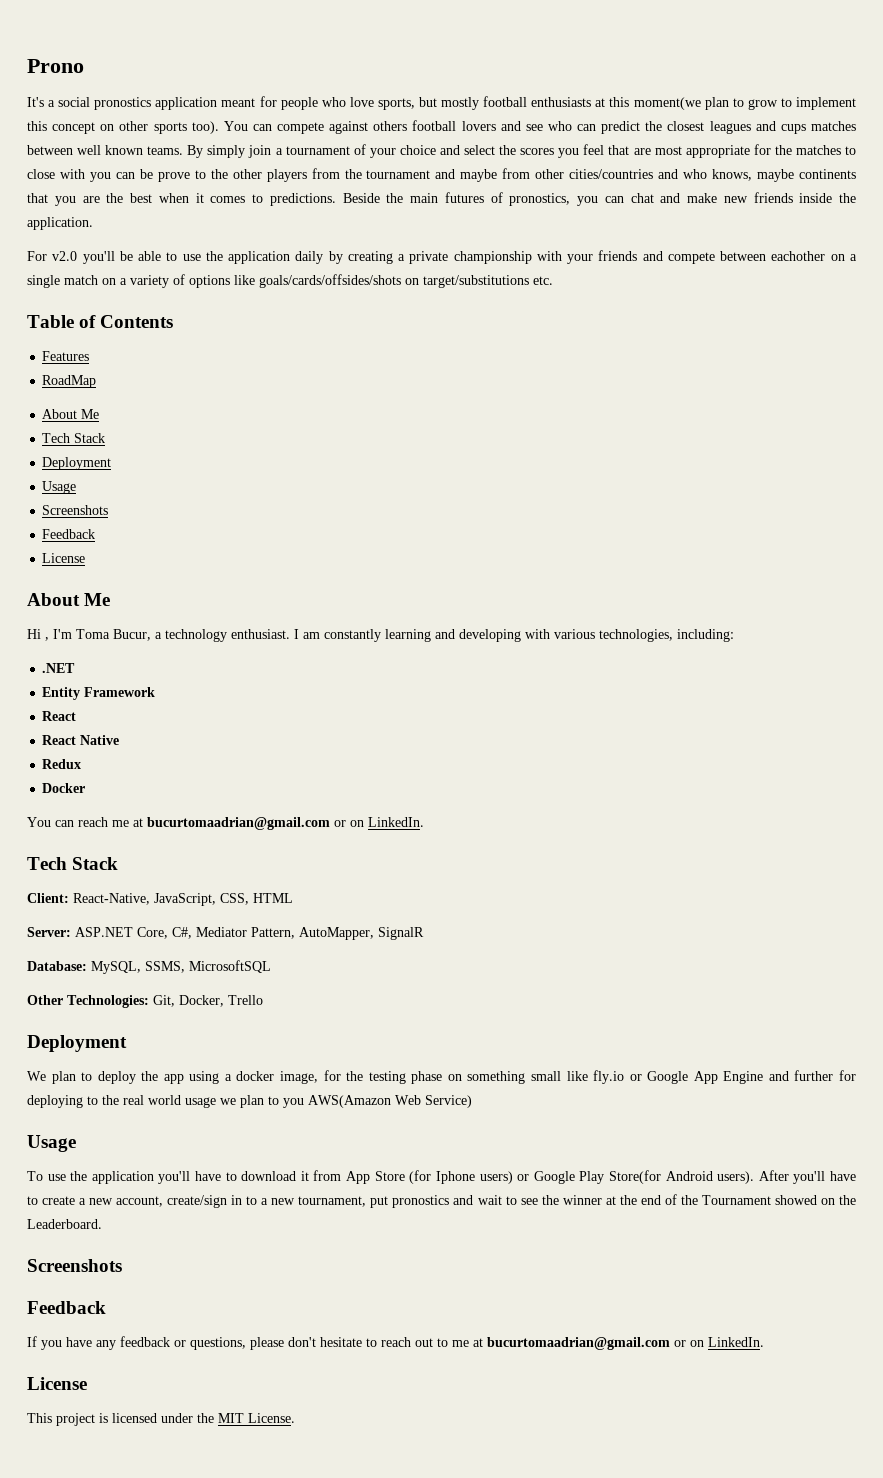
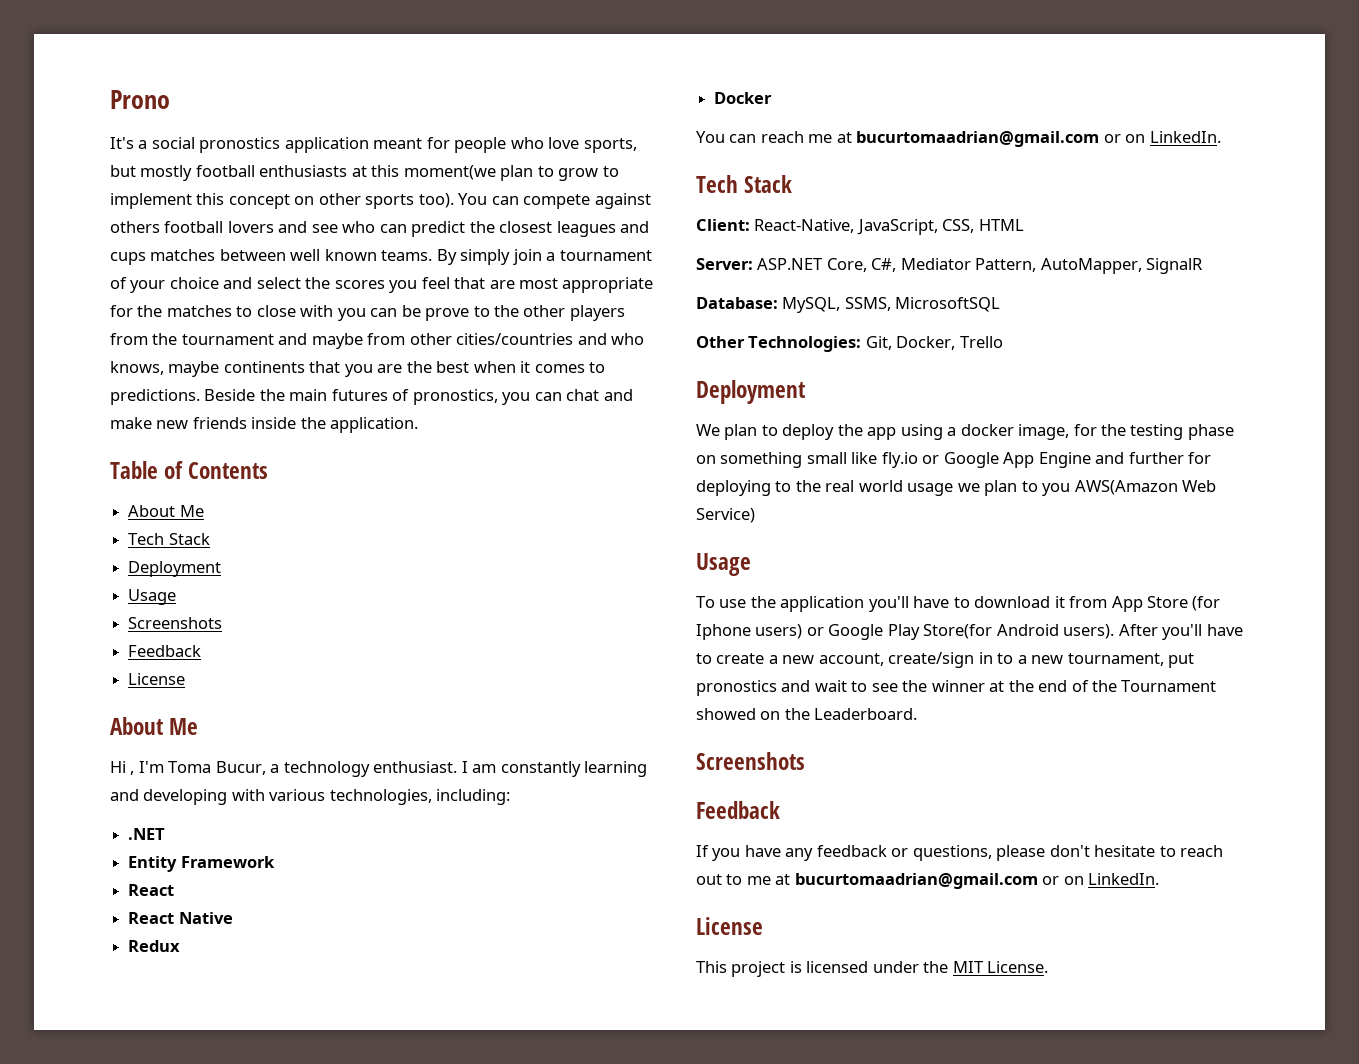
[27,250,857,264] [27,274,553,288] // For v2.0 you'll be able to use the application daily by creating a private championship with your friends and compete between eachother on a single match on a variety of options like goals/cards/offsides/shots on target/substitutions etc. -> (419, 425) none
[42,351,90,361] [42,375,97,388] // Features // RoadMap -> (269, 470) none

